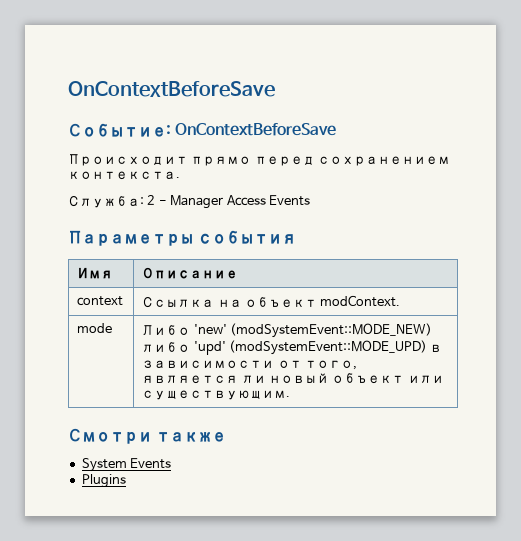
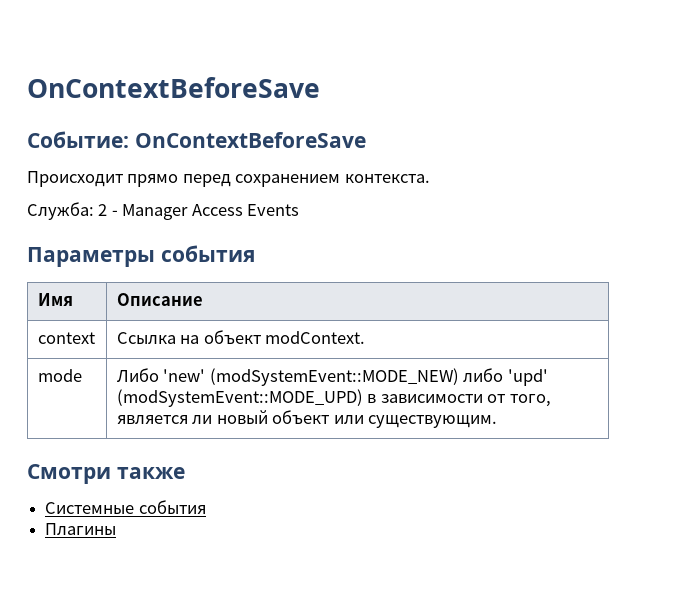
[81,458,172,472] [81,474,126,488] System Events // Plugins -> [45,500,206,514] [45,523,117,535] Системные события // Плагины

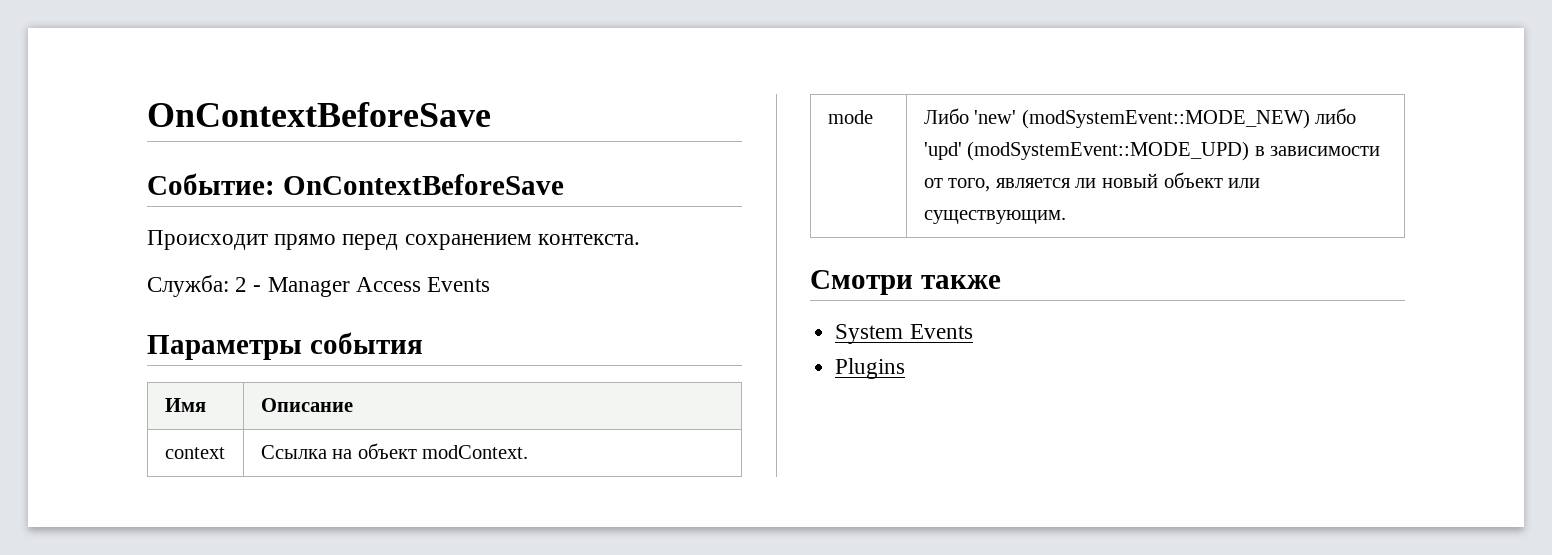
[45,500,206,514] [45,523,117,535] Системные события // Плагины -> [835,324,973,344] [835,358,906,379] System Events // Plugins

